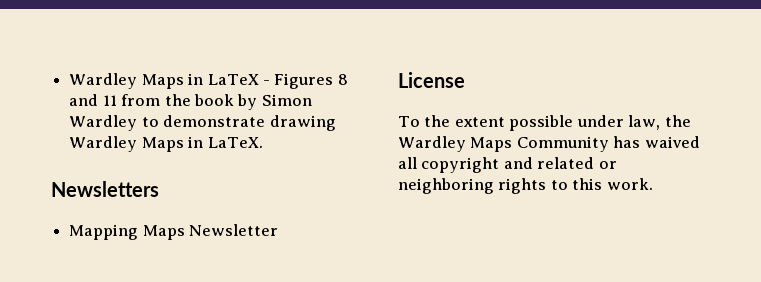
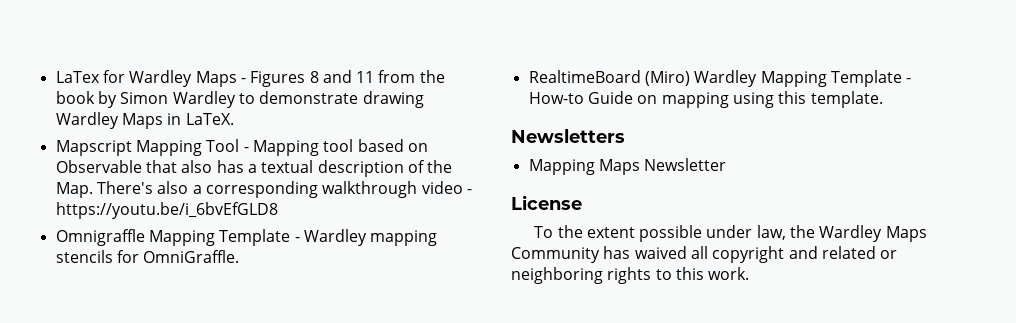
[69,73,259,89] Wardley Maps in LaTeX -> [55,70,237,87] LaTex for Wardley Maps
(263, 142) none -> [55,139,428,156] [55,160,453,177] [55,181,472,198] [55,202,278,219] [55,229,438,246] [55,250,240,263] [528,70,912,87] [528,91,883,108] // Mapscript Mapping Tool - Mapping tool based on Observable that also has a textual description of the Map. There's also a corresponding walkthrough video - https://youtu.be/i_6bvEfGLD8 // Omnigraffle Mapping Template - Wardley mapping stencils for OmniGraffle. // RealtimeBoard (Miro) Wardley Mapping Template - How-to Guide on mapping using this template.

